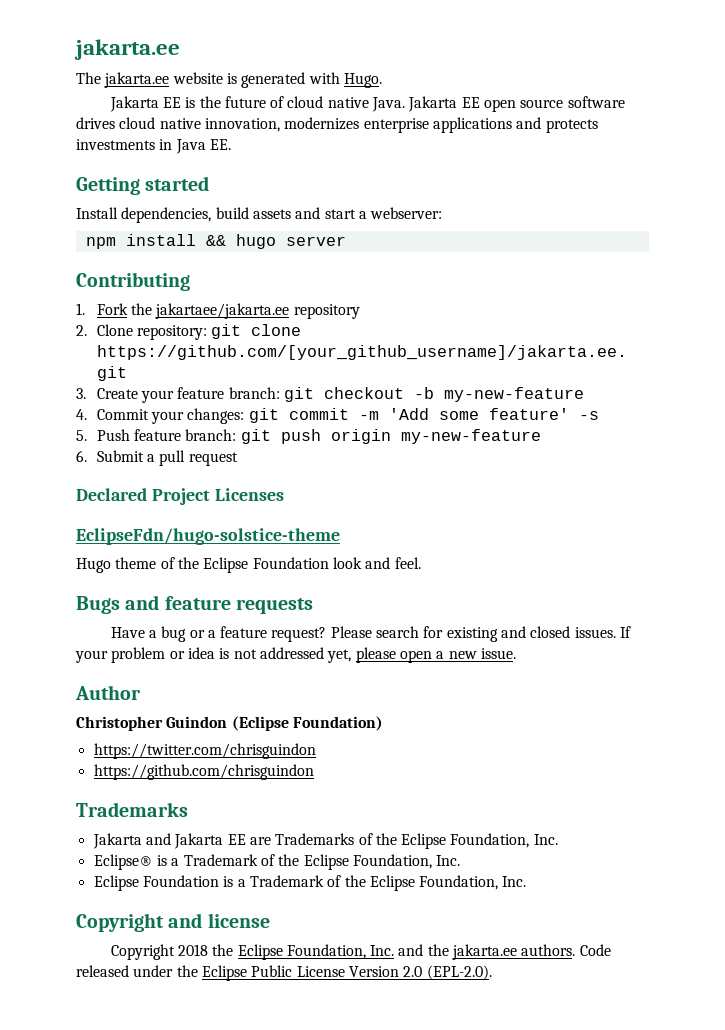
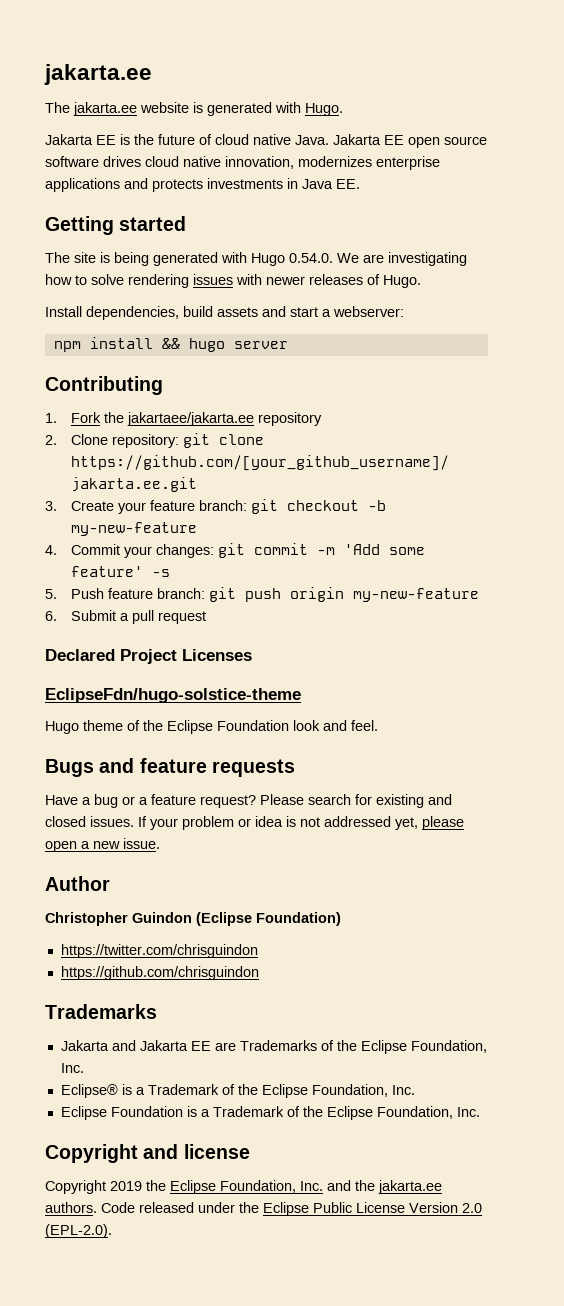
(210, 183) none -> [45,252,467,266] [45,274,421,288] // The site is being generated with Hugo 0.54.0. We are investigating how to solve rendering issues with newer releases of Hugo.
[177,944,208,956] 2018 -> [110,1181,142,1191] 2019

